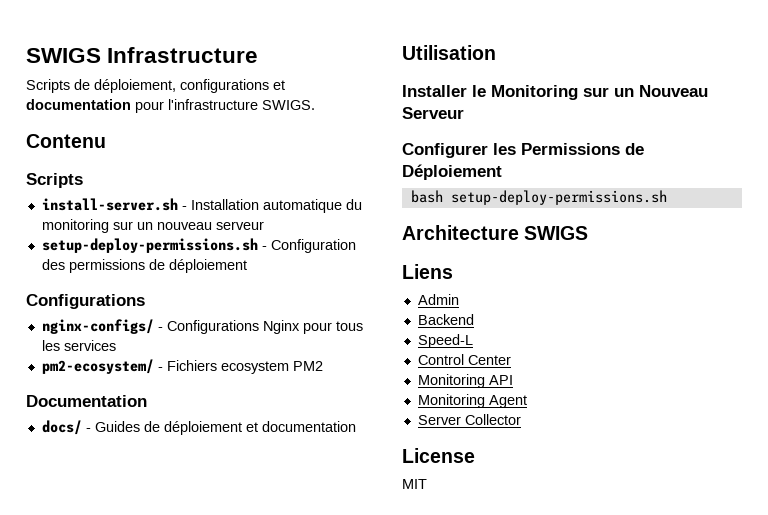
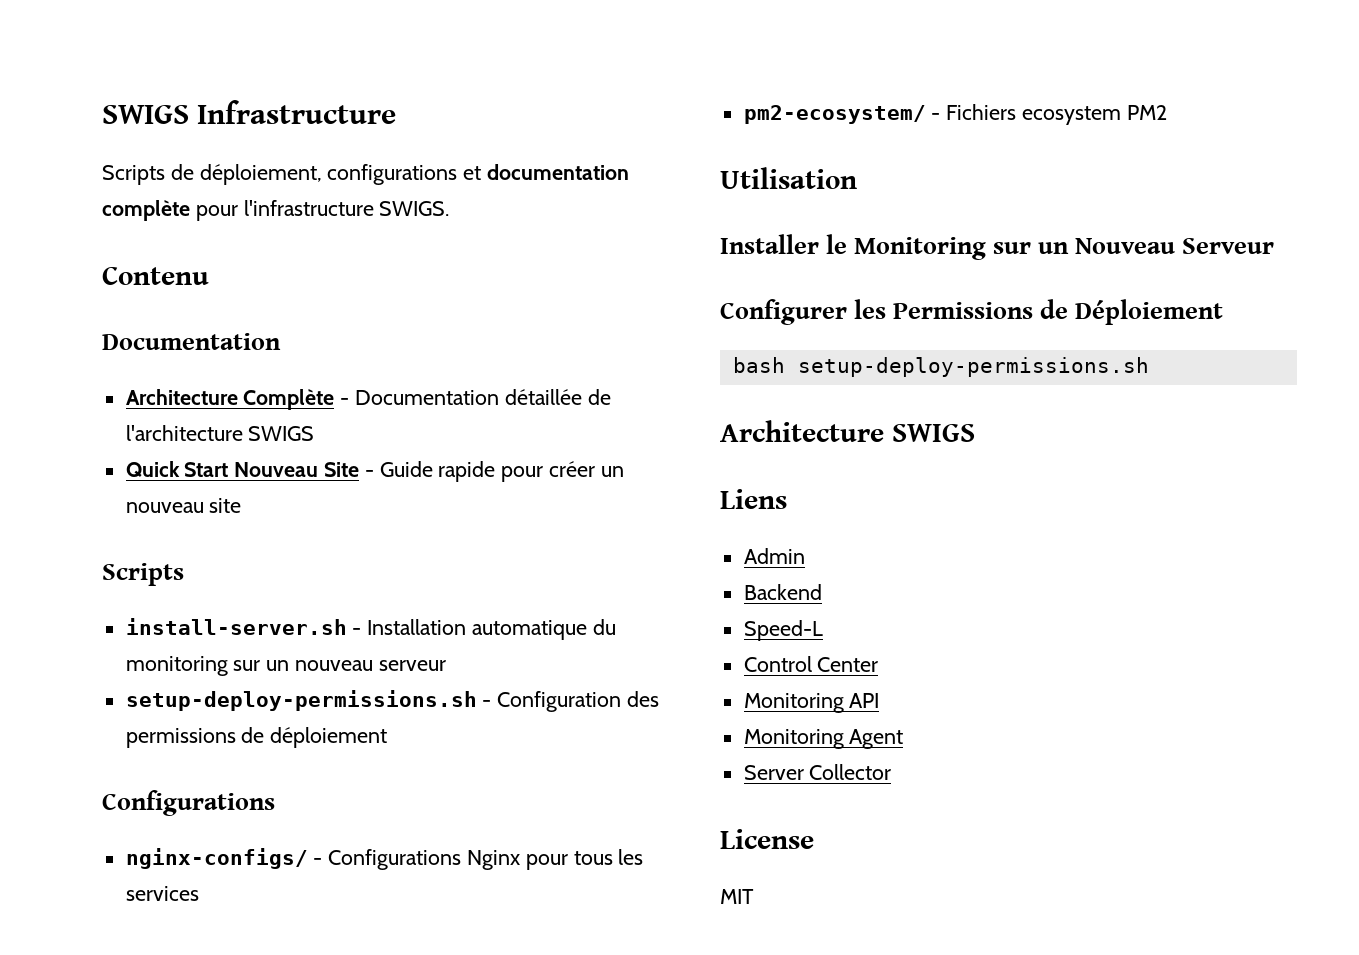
(131, 104) none -> [102,200,190,221] complète
(106, 141) none -> [102,333,281,350] [125,389,611,410] [125,425,315,441] [125,461,624,482] [125,498,242,513] // Documentation // Architecture Complète - Documentation détaillée de l'architecture SWIGS // Quick Start Nouveau Site - Guide rapide pour créer un nouveau site
[26,395,147,407] [41,420,356,435] // Documentation // docs/ - Guides de déploiement et documentation -> (1167, 112) none

